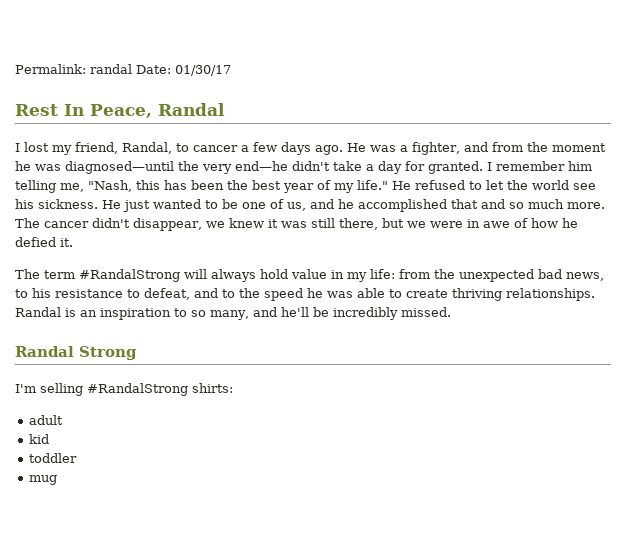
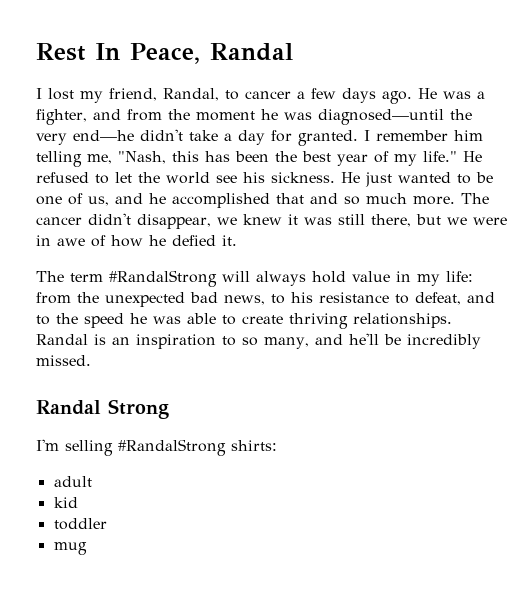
[15,64,231,76] Permalink: randal Date: 01/30/17 // -> (36, 52) none

